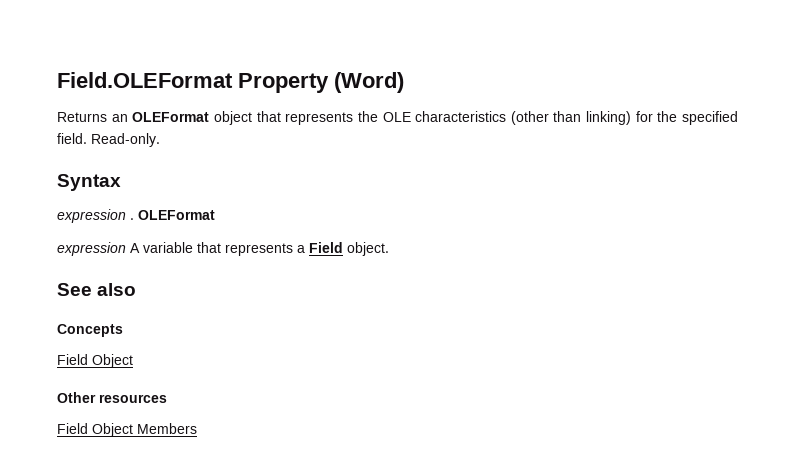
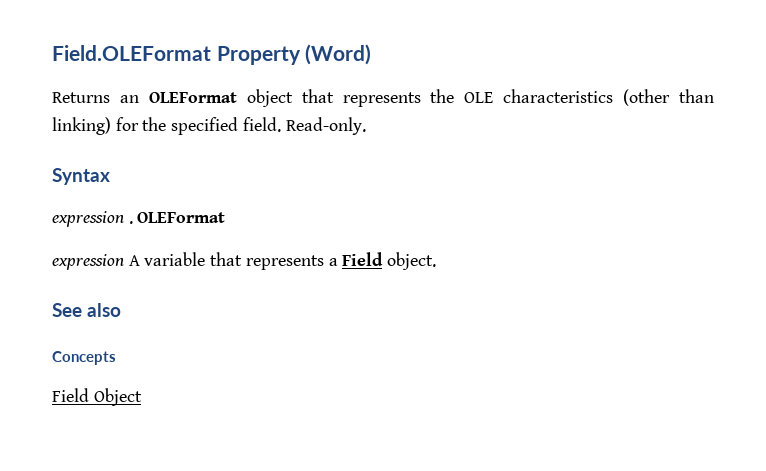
[57,392,167,403] [57,423,197,437] // Other resources // Field Object Members -> (142, 397) none

